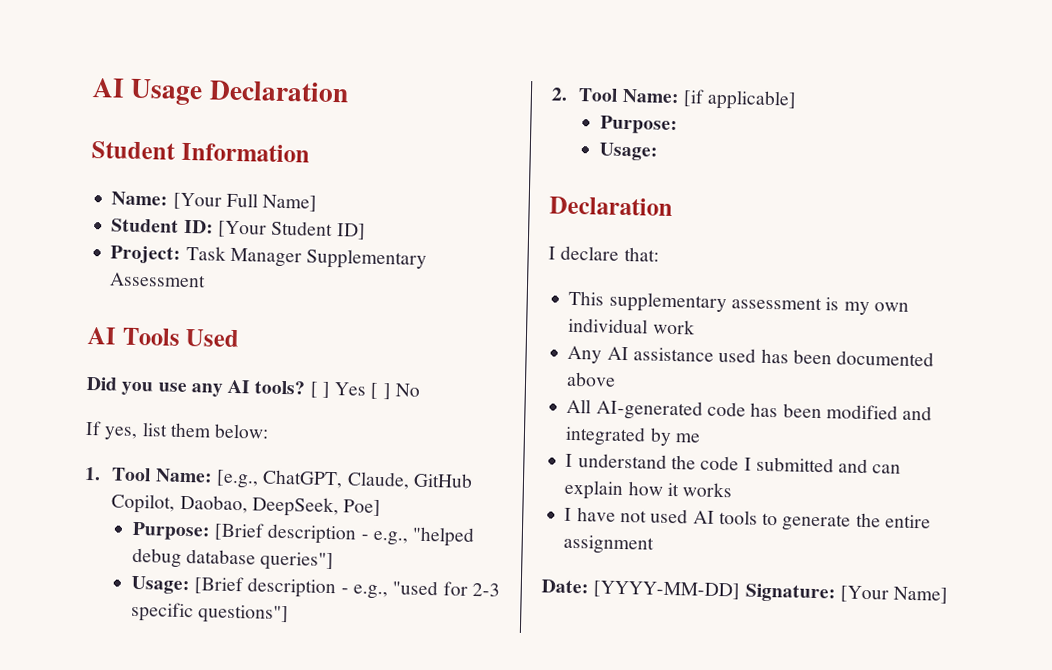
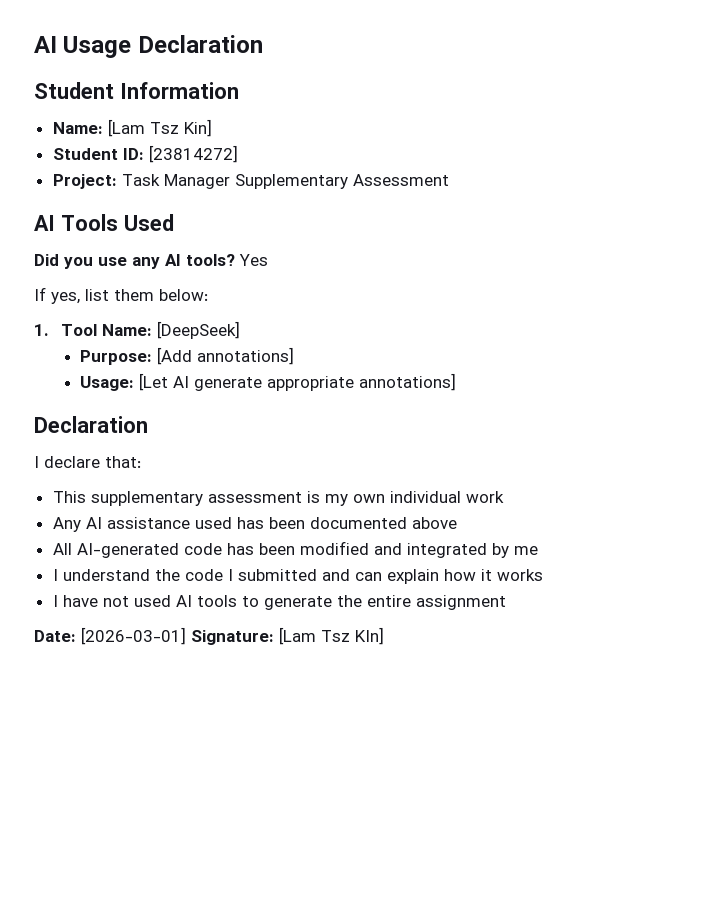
[172,192,318,212] [Your Full Name] -> [107,119,212,137] [Lam Tsz Kin]
[216,220,366,240] [Your Student ID] -> [148,145,238,163] [23814272]
[309,381,330,398] [ ] -> (235, 260) none
[370,382,420,400] [ ] No -> (268, 260) none
[216,469,473,490] [111,493,382,518] [131,521,476,547] [131,547,335,572] [130,575,500,600] [130,601,290,625] [551,87,798,111] [599,115,678,135] [598,142,658,161] [e.g., ChatGPT, Claude, GitHub Copilot, Daobao, DeepSeek, Poe] // Purpose: [Brief description - e.g., "helped debug database queries"] // Usage: [Brief description - e.g., "used for 2-3 specific questions"] // 2. Tool Name: [if applicable] // Purpose: // Usage: -> [157,321,241,339] [80,347,295,365] [80,373,457,391] [DeepSeek] // Purpose: [Add annotations] // Usage: [Let AI generate appropriate annotations]
[593,580,949,604] [YYYY-MM-DD] Signature: [Your Name] -> [81,627,384,645] [2026-03-01] Signature: [Lam Tsz KIn]

